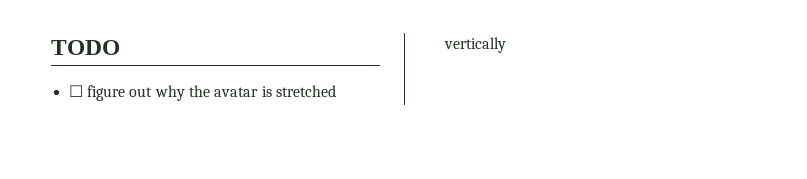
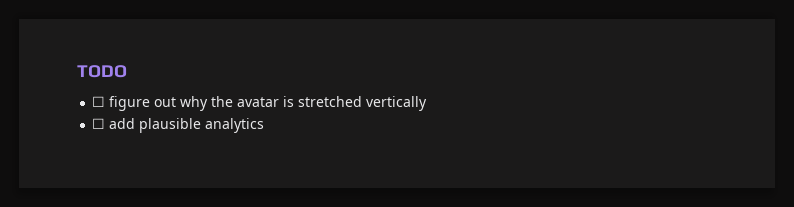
(506, 45) none -> [92,118,265,133] // ☐ add plausible analytics

